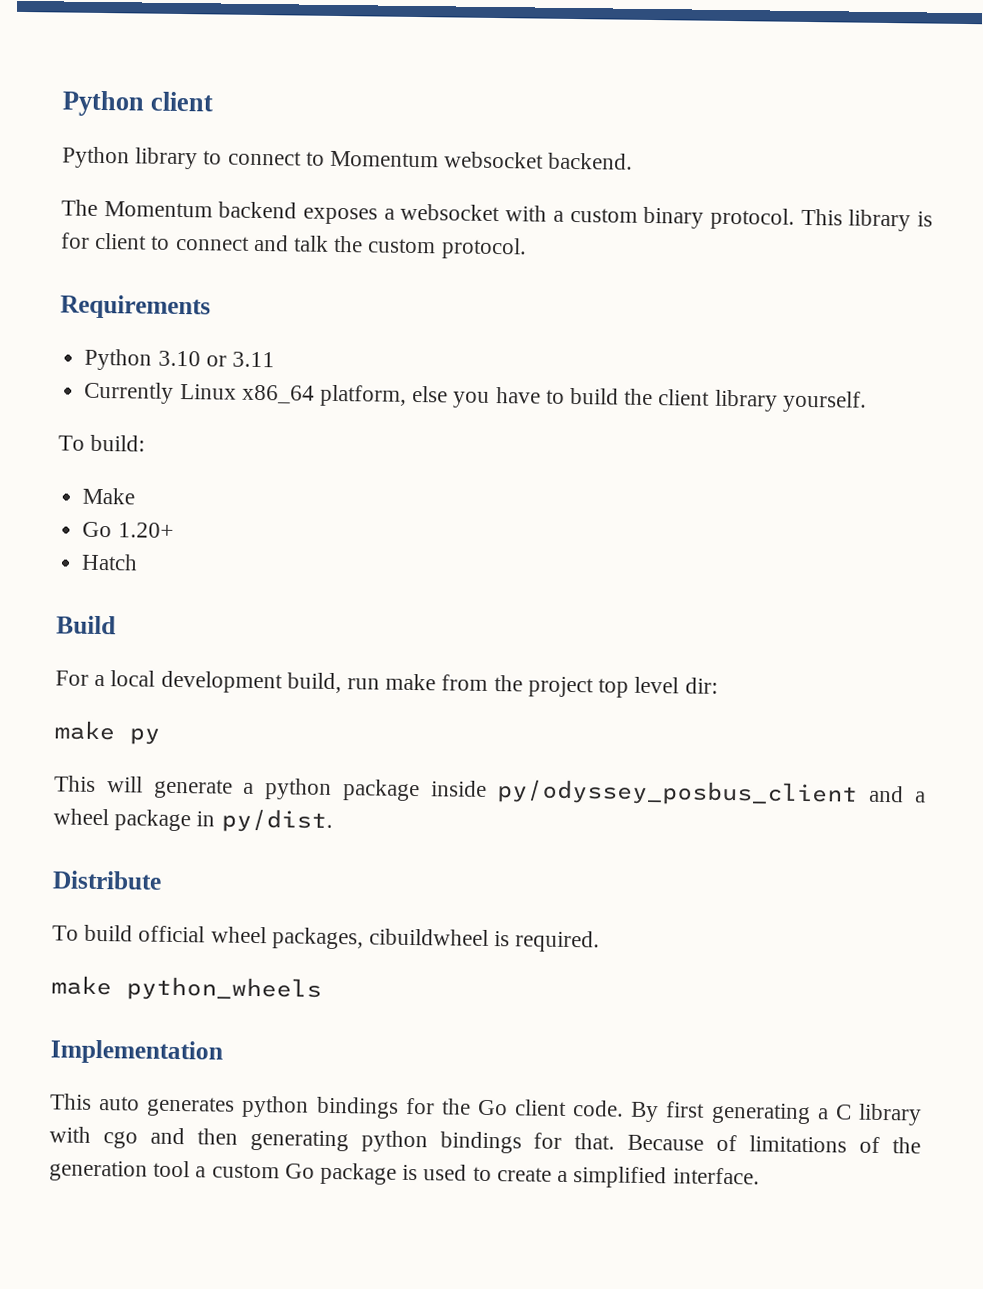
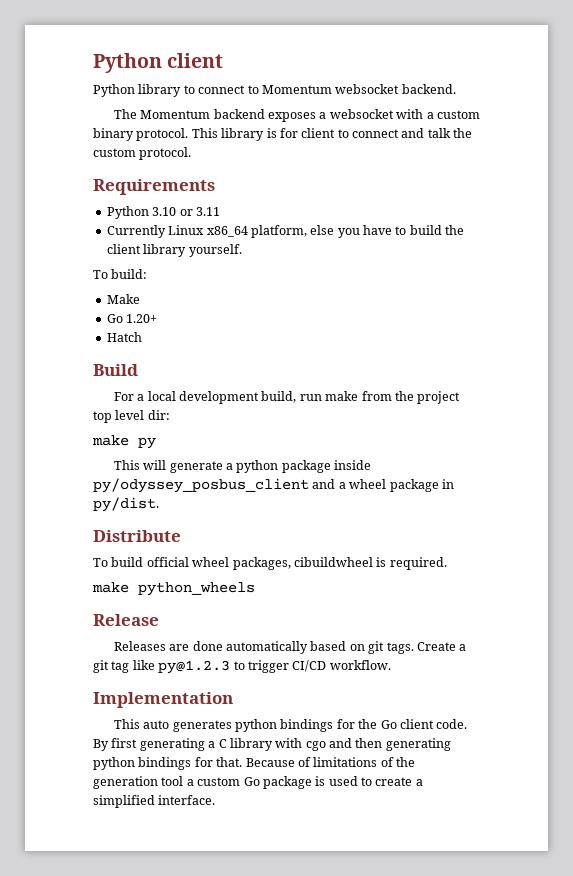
(322, 989) none -> [93,614,159,626] [113,641,467,654] [93,660,391,674] // Release // Releases are done automatically based on git tags. Create a git tag like py@1.2.3 to trigger CI/CD workflow.

